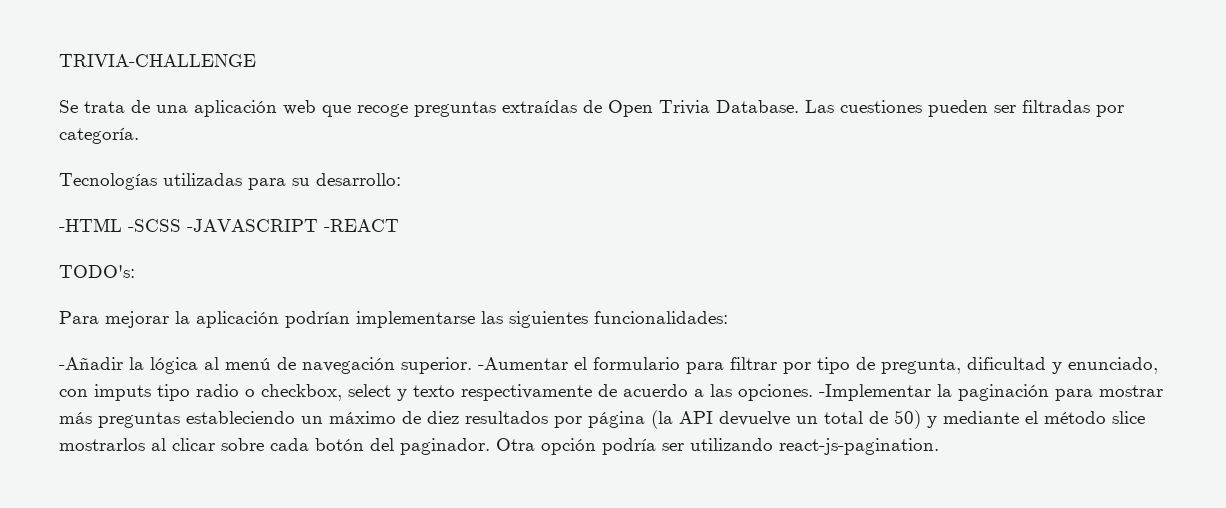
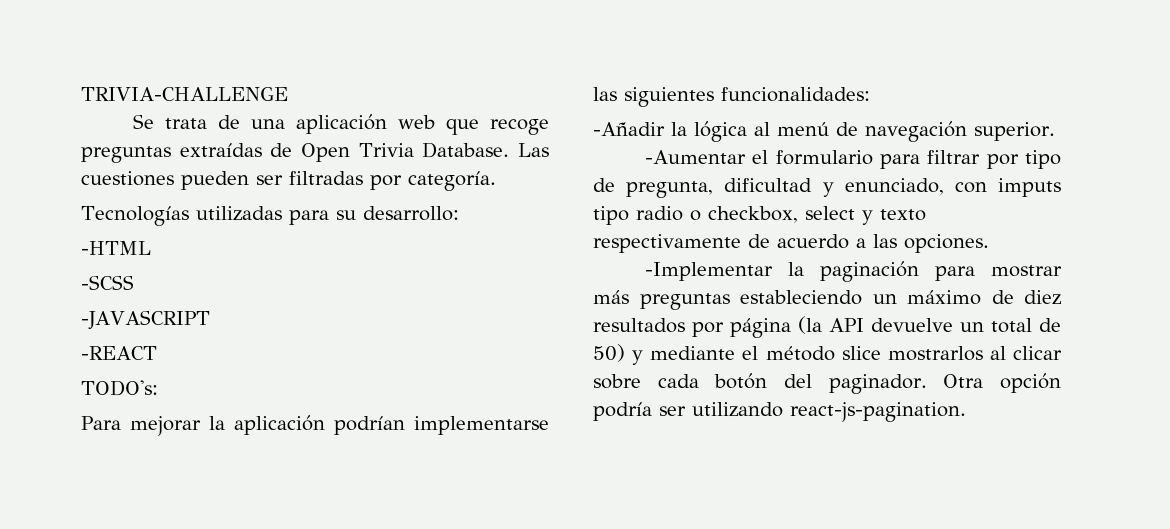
(122, 225) none -> (151, 248) //
(181, 225) none -> (134, 282) //
(318, 225) none -> (210, 320) //
(472, 365) none -> (1055, 131) //
(813, 392) none -> (989, 243) //

